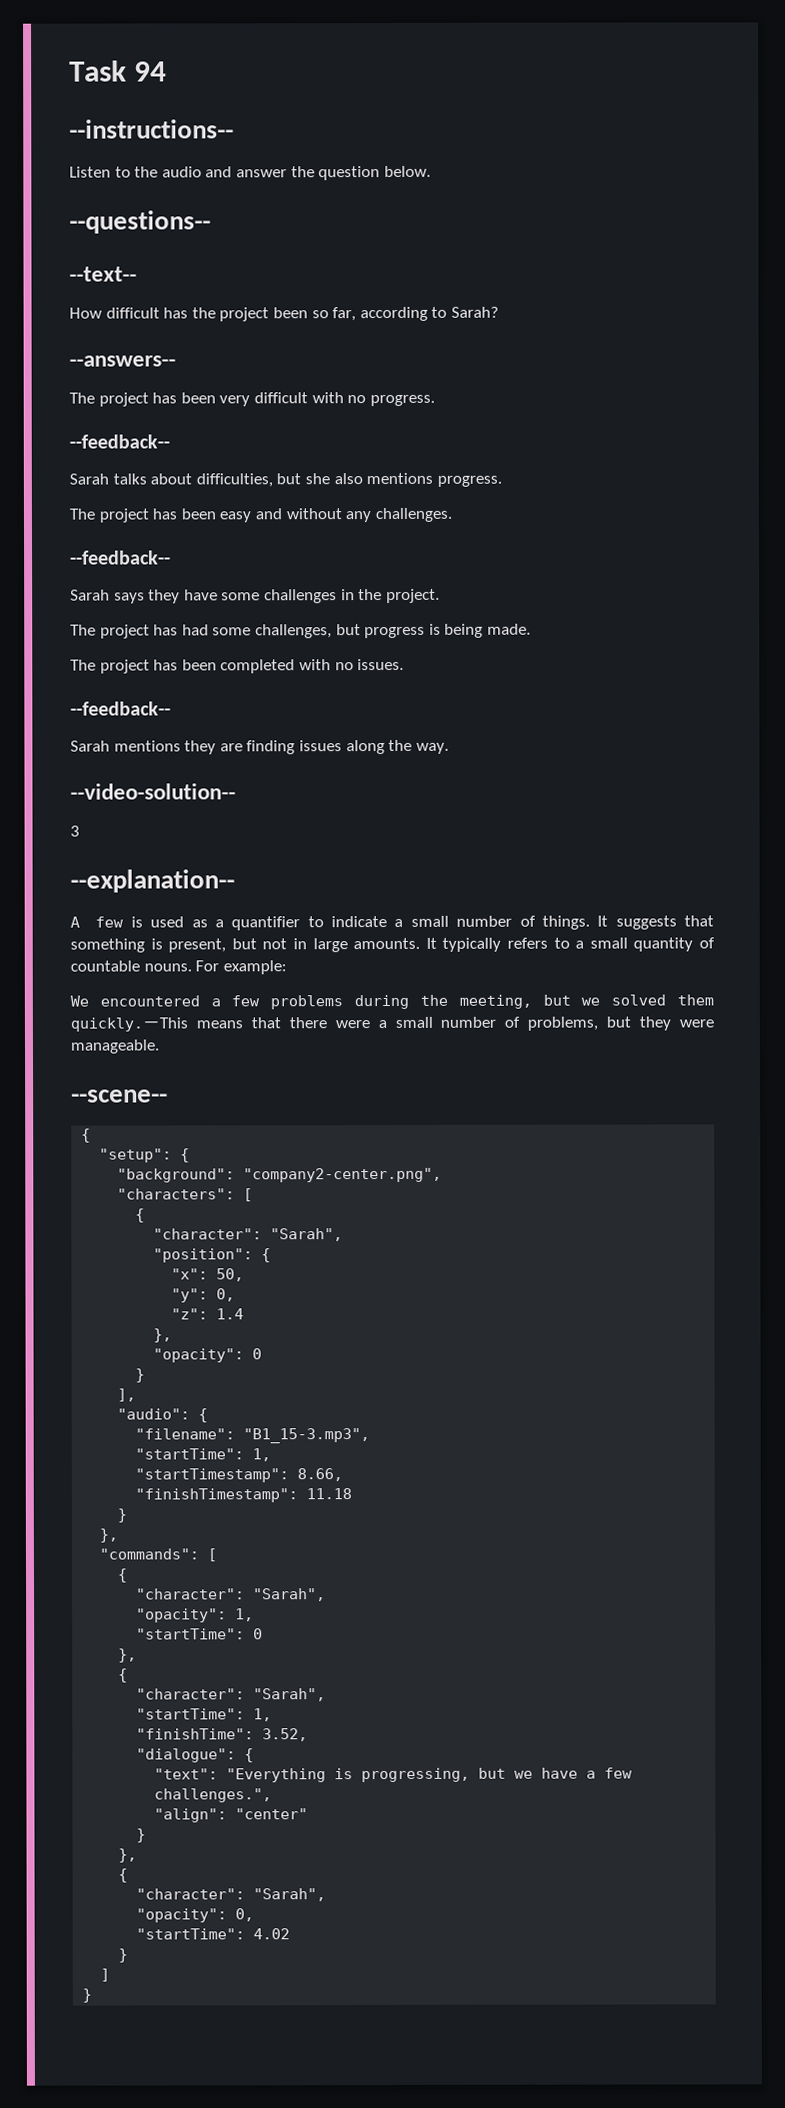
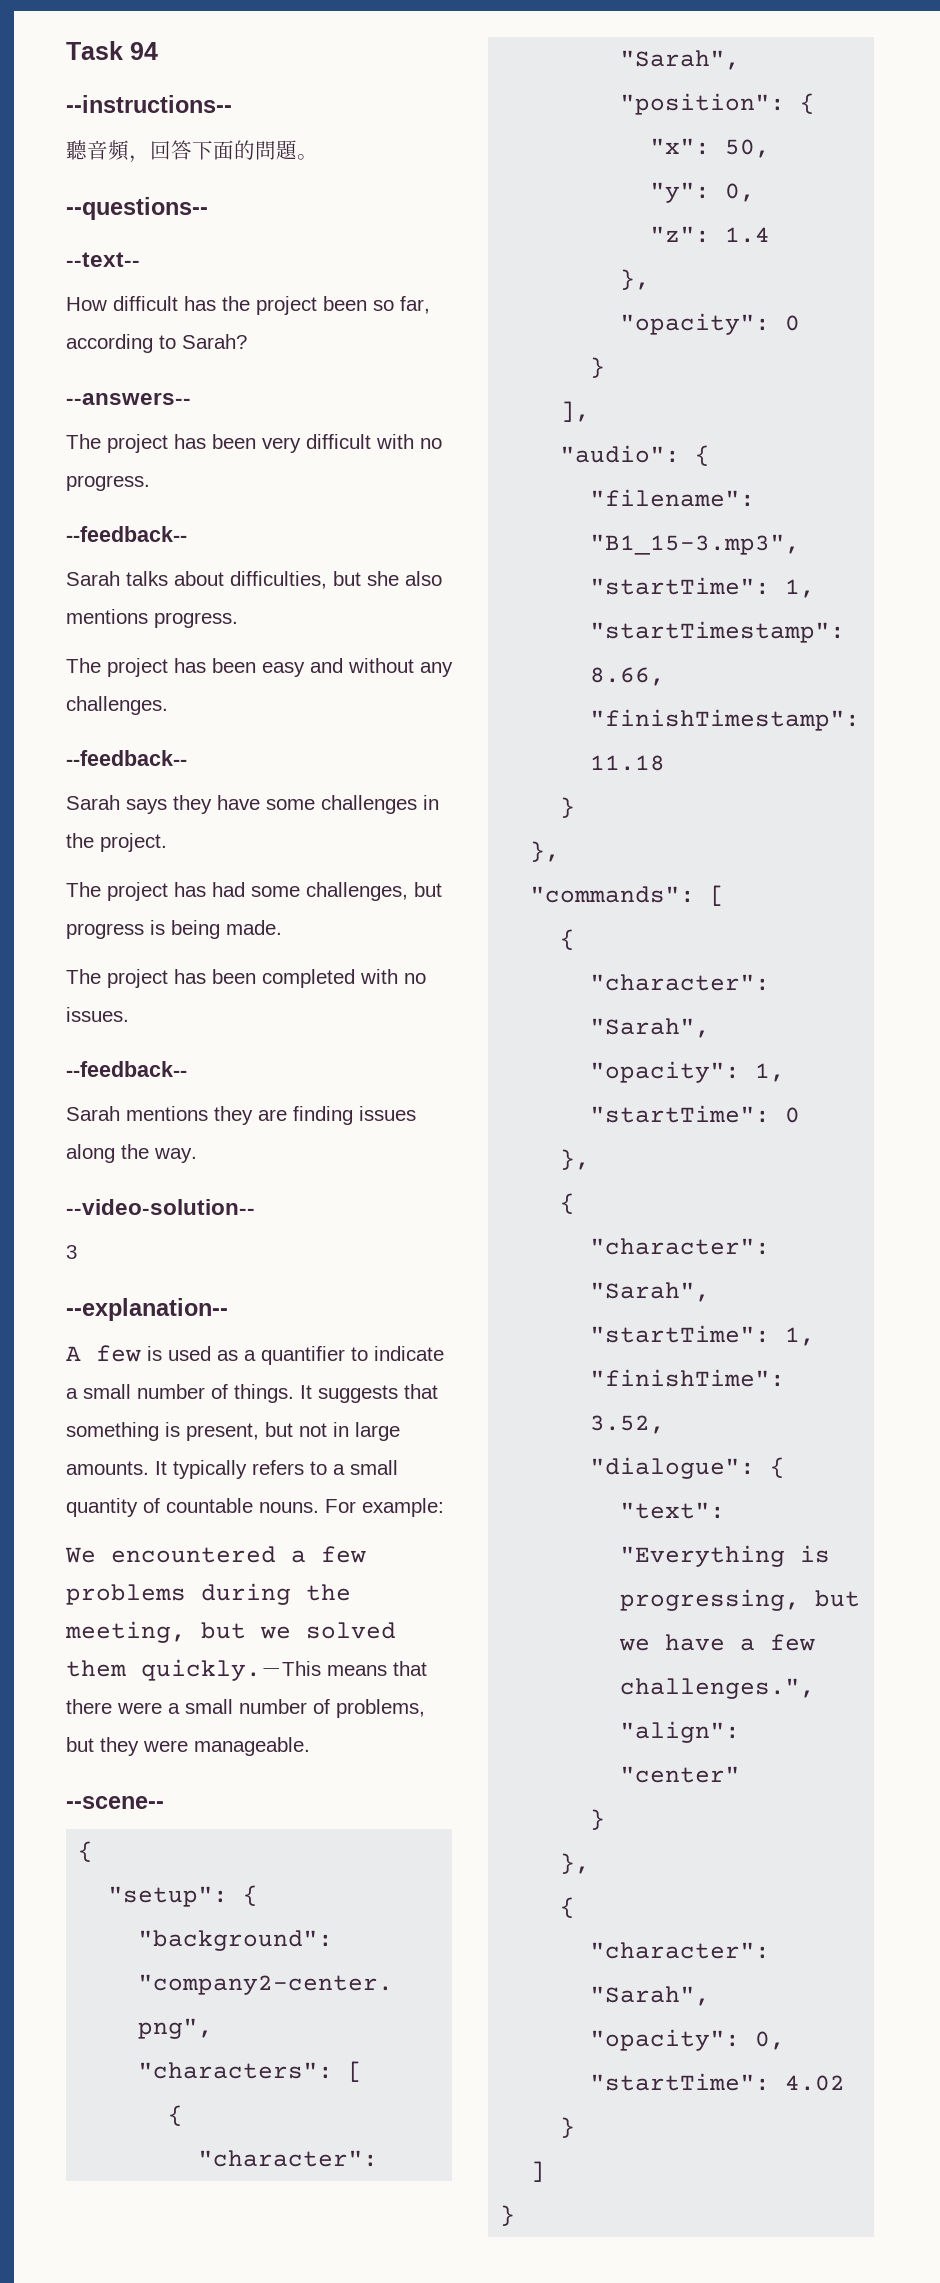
[69,165,431,181] Listen to the audio and answer the question below. -> [66,140,318,163] 聽音頻，回答下面的問題。

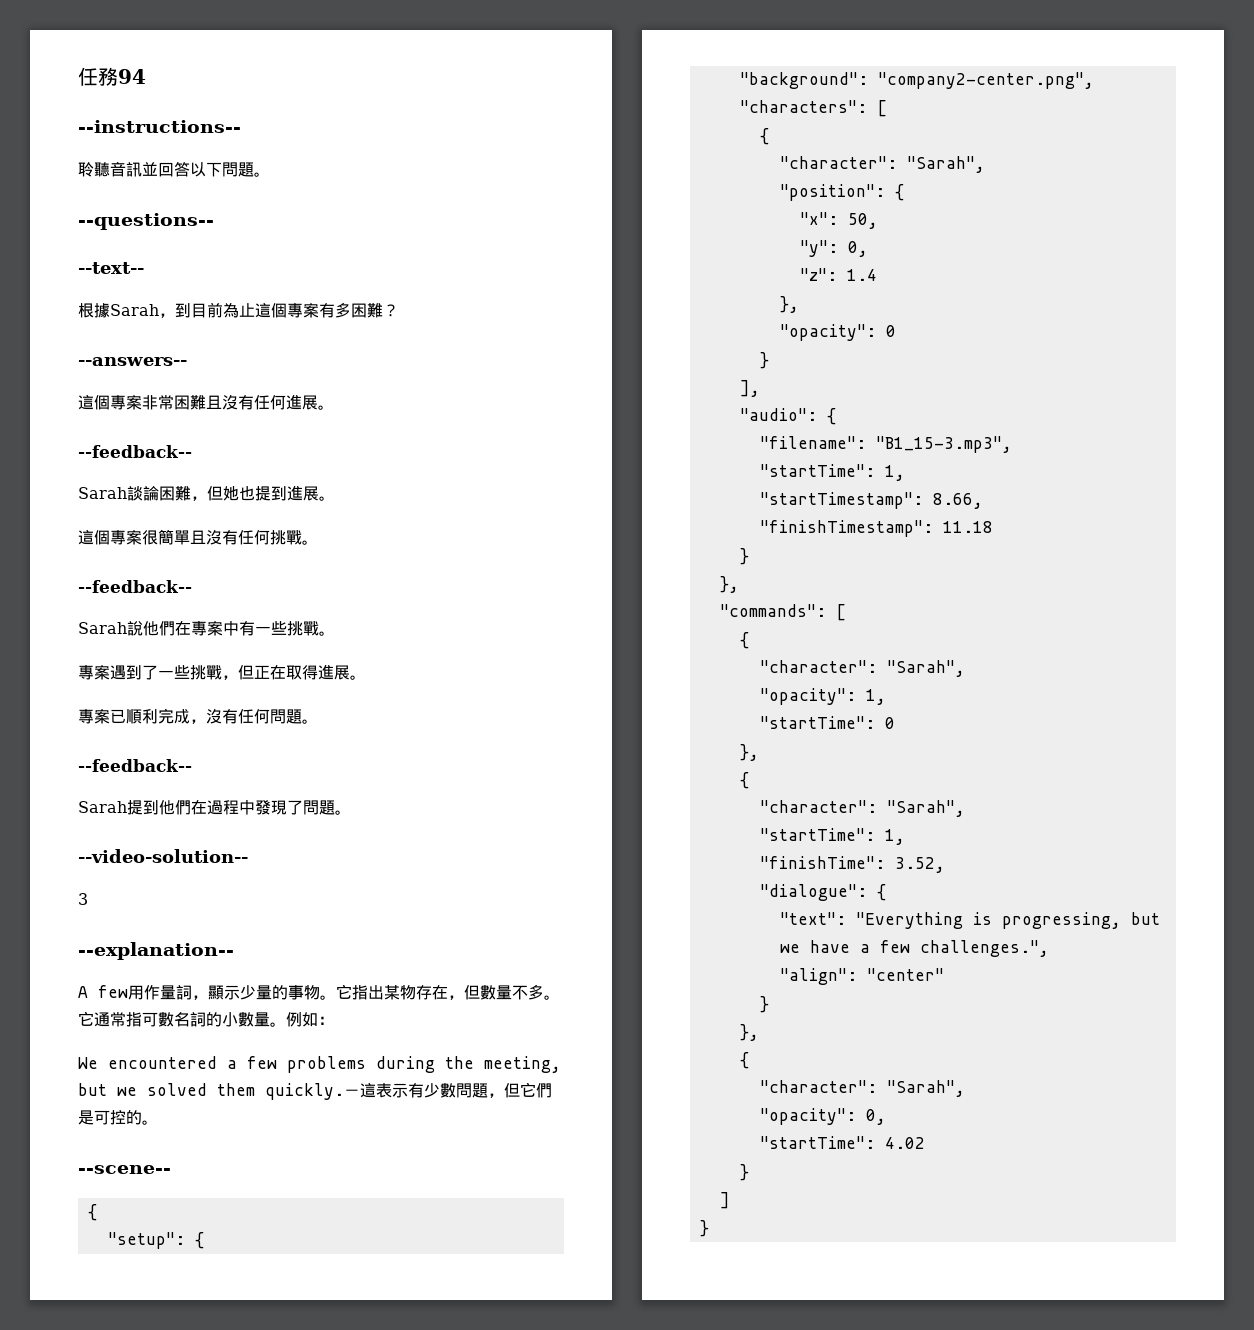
[66,41,123,60] Task -> [78,67,118,86] 任務
[66,140,255,163] 聽音頻，回答下面的 -> [78,161,222,177] 聆聽音訊並回答以下
[66,296,430,315] [66,334,247,353] [66,393,191,405] [66,434,442,453] [66,475,150,491] [66,526,187,542] [66,571,442,589] [66,609,238,628] [66,658,453,677] [66,696,168,715] [66,750,187,766] [66,795,439,814] [66,833,167,852] [66,882,442,901] [66,920,282,939] [66,969,426,988] [66,1007,129,1022] [66,1061,187,1077] [66,1106,416,1125] [66,1144,197,1163] How difficult has the project been so far, according to Sarah? // --answers-- // The project has been very difficult with no progress. // --feedback-- // Sarah talks about difficulties, but she also mentions progress. // The project has been easy and without any challenges. // --feedback-- // Sarah says they have some challenges in the project. // The project has had some challenges, but progress is being made. // The project has been completed with no issues. // --feedback-- // Sarah mentions they are finding issues along the way. -> [78,302,399,318] [78,357,187,366] [78,394,334,410] [78,445,192,458] [78,485,335,501] [78,529,318,545] [78,580,192,593] [78,621,335,636] [78,664,366,680] [78,708,318,724] [78,759,192,772] [78,800,351,815] 根據Sarah，到目前為止這個專案有多困難？ // --answers-- // 這個專案非常困難且沒有任何進展。 // --feedback-- // Sarah談論困難，但她也提到進展。 // 這個專案很簡單且沒有任何挑戰。 // --feedback-- // Sarah說他們在專案中有一些挑戰。 // 專案遇到了一些挑戰，但正在取得進展。 // 專案已順利完成，沒有任何問題。 // --feedback-- // Sarah提到他們在過程中發現了問題。
[147,1346,444,1365] [66,1384,438,1403] [66,1422,400,1441] [66,1460,398,1479] [66,1498,444,1517] is used as a quantifier to indicate a small number of things. It suggests that something is present, but not in large amounts. It typically refers to a small quantity of countable nouns. For example: -> [128,984,560,1000] [78,1011,334,1027] 用作量詞，顯示少量的事物。它指出某物存在，但數量不多。它通常指可數名詞的小數量。例如：
[282,1661,427,1676] [66,1699,425,1718] [66,1737,310,1756] This means that there were a small number of problems, but they were manageable. -> [360,1082,552,1098] [78,1110,158,1125] 這表示有少數問題，但它們是可控的。

